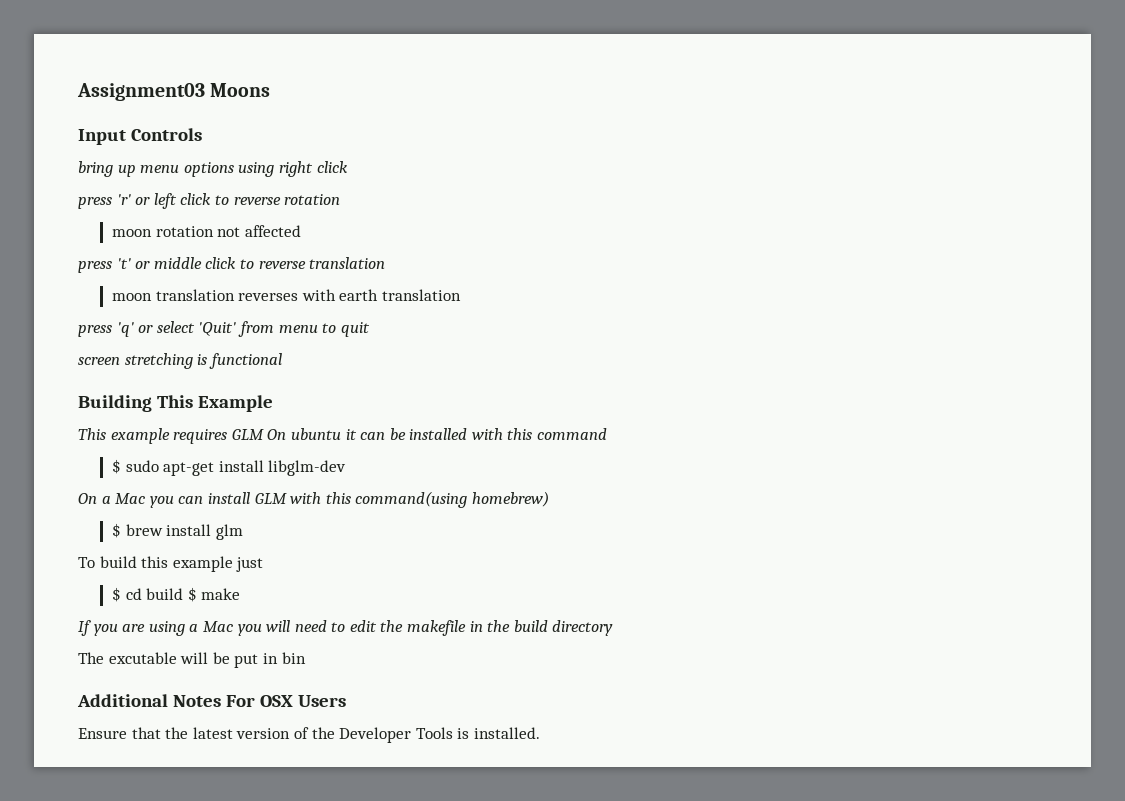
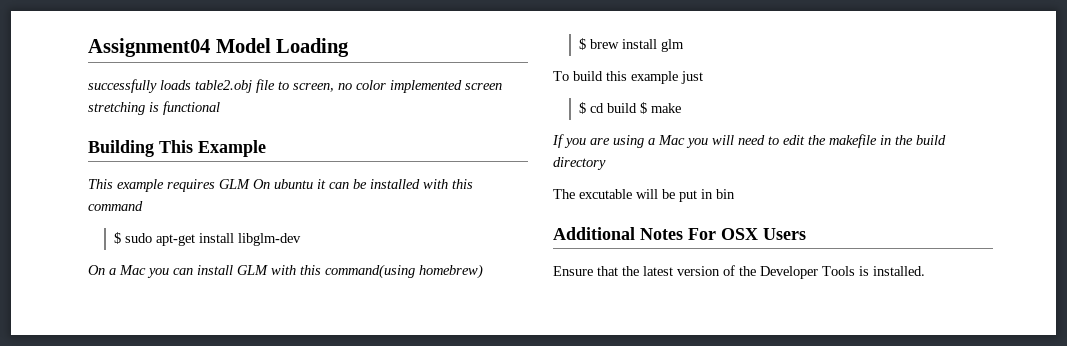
[77,83,271,101] [78,128,202,145] [78,161,348,177] [78,193,341,209] [111,225,301,237] [78,257,386,273] [111,289,461,301] [78,321,370,337] Assignment03 Moons // Input Controls // bring up menu options using right click // press 'r' or left click to reverse rotation // moon rotation not affected // press 't' or middle click to reverse translation // moon translation reverses with earth translation // press 'q' or select 'Quit' from menu to quit // -> [88,38,350,57] [88,79,462,93] Assignment04 Model Loading // successfully loads table2.obj file to screen, no color implemented

